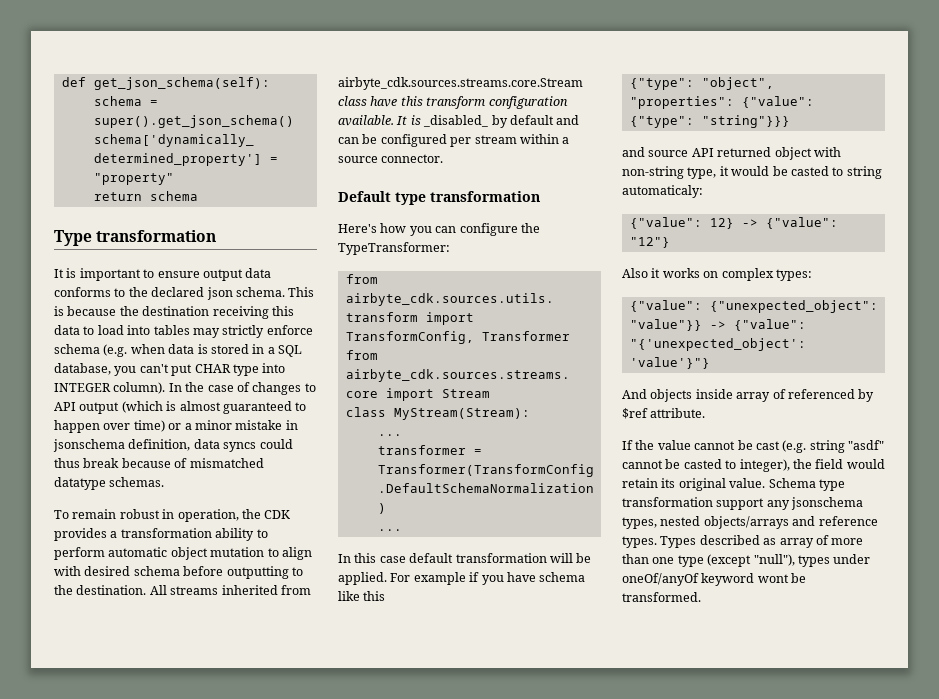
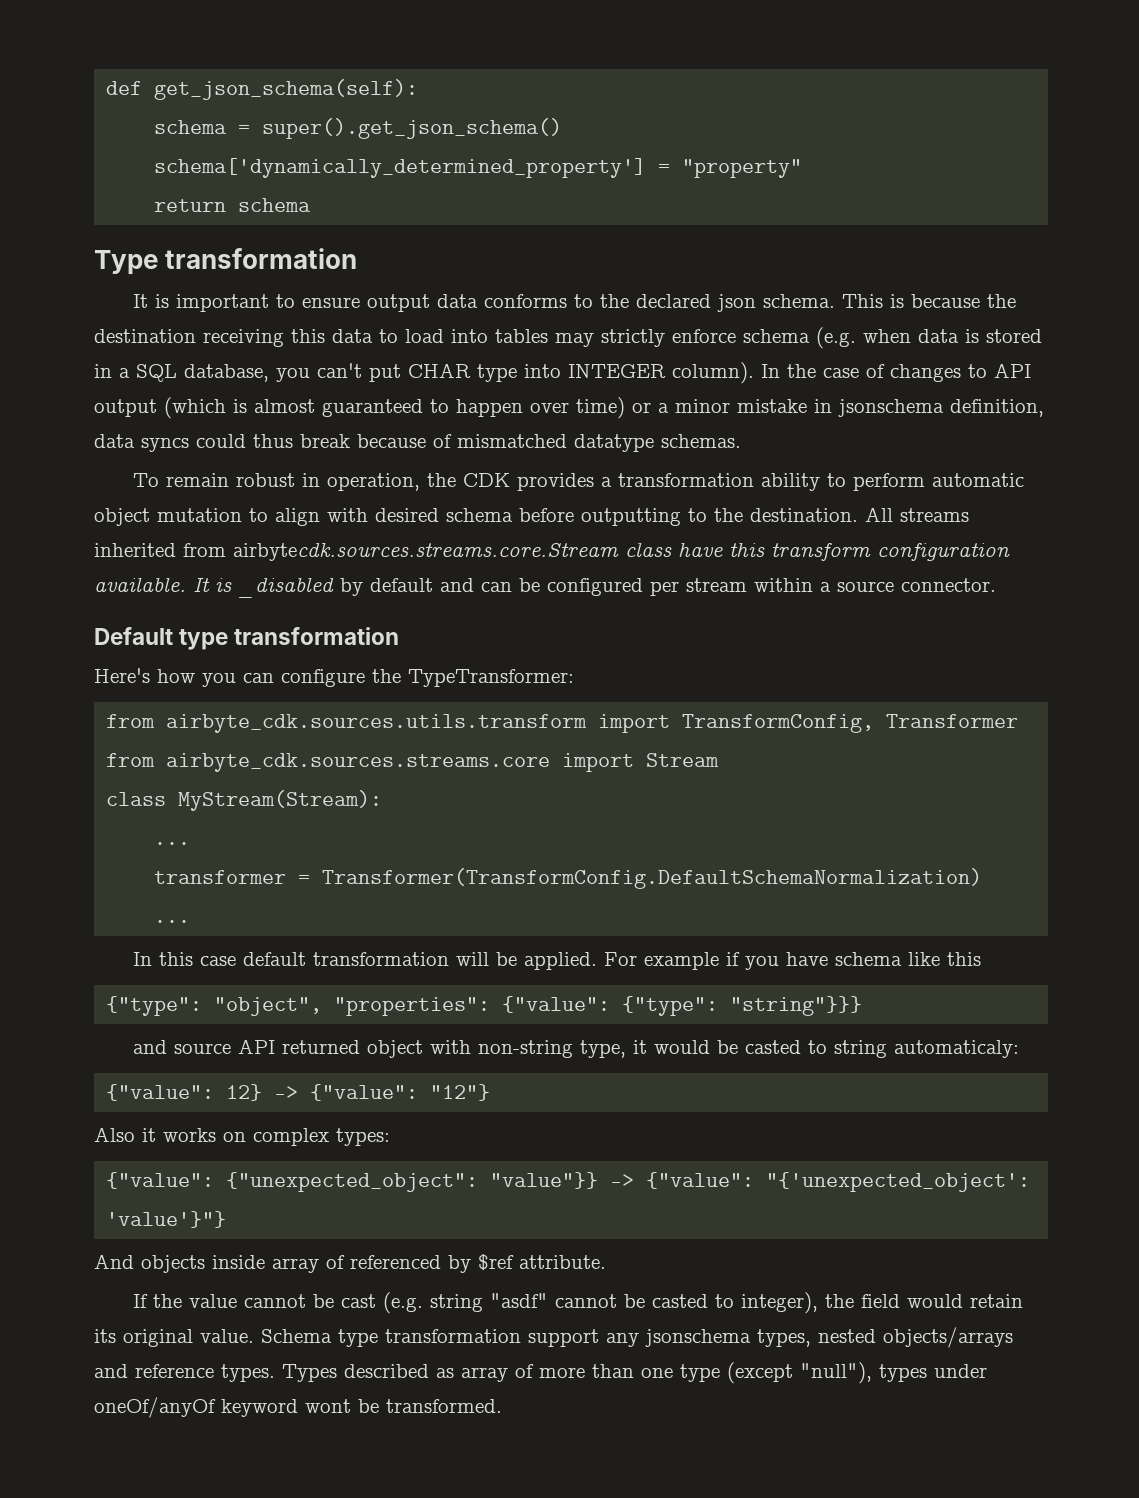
[338,77,583,90] airbyte_cdk.sources.streams.core.Stream -> [233,543,619,561] airbytecdk.sources.streams.core.Stream
[423,115,489,127] _disabled_ -> [238,577,334,598] _disabled

